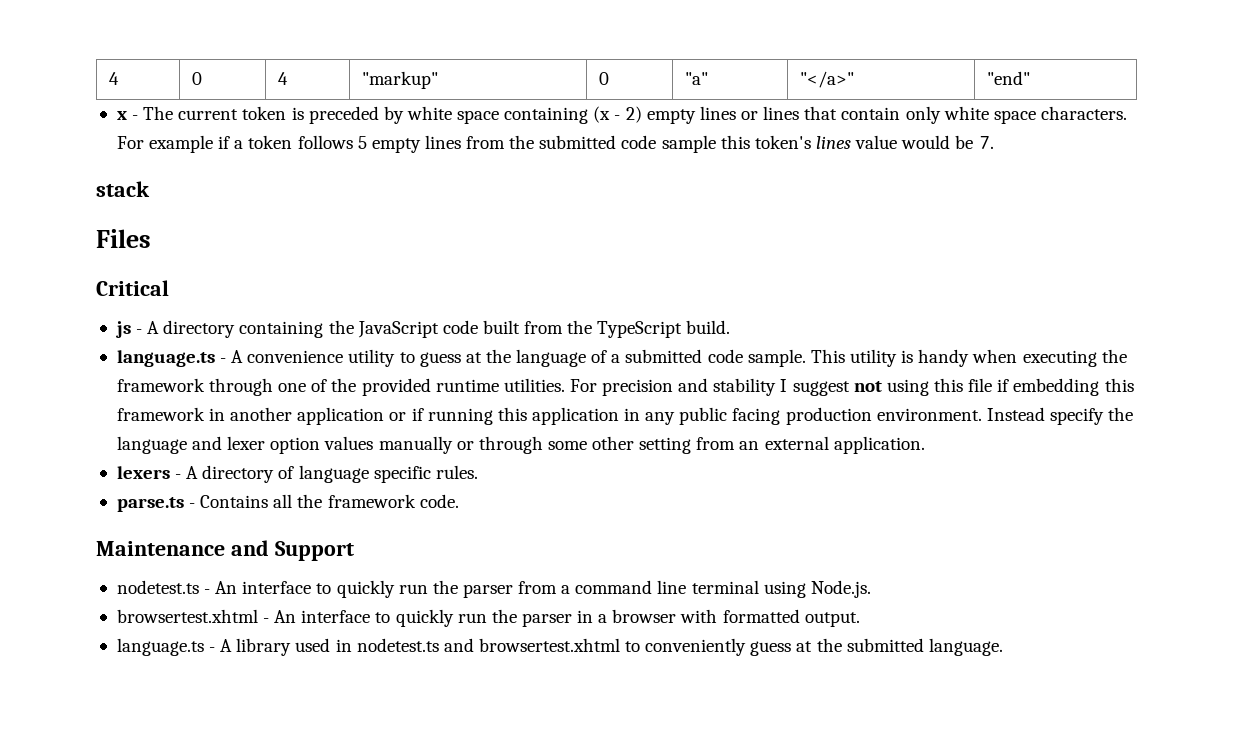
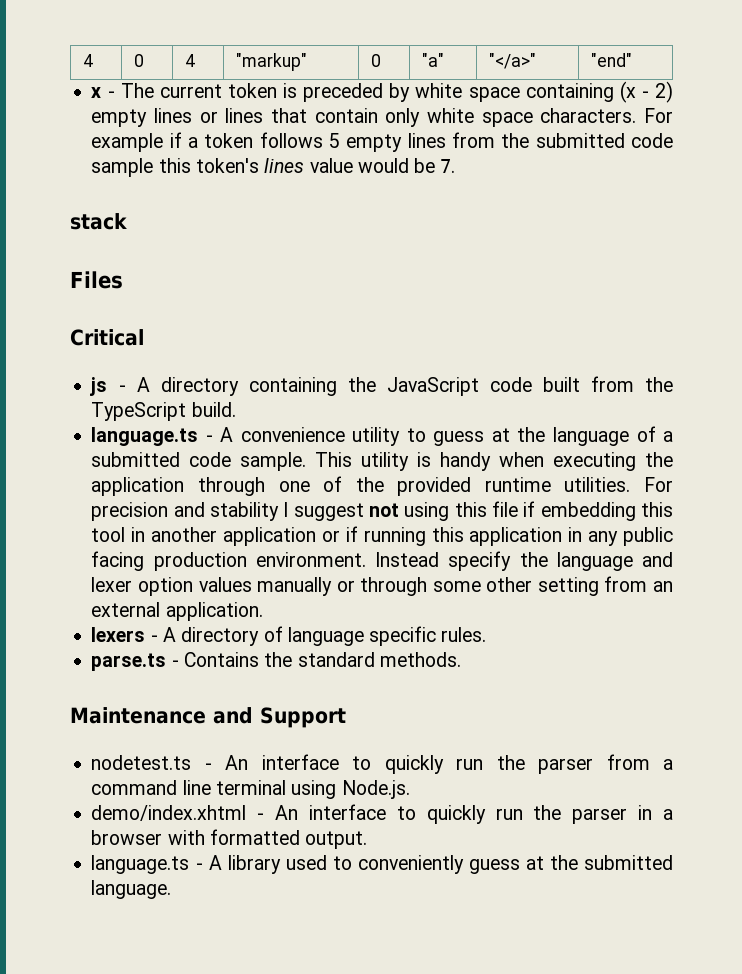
[116,378,205,392] framework -> [91,477,185,496] application
[116,407,205,421] framework -> [91,527,126,542] tool
[273,494,459,508] all the framework code. -> [264,652,461,667] the standard methods.
[116,609,258,623] browsertest.xhtml -> [91,805,247,821] demo/index.xhtml
[335,638,620,652] in nodetest.ts and browsertest.xhtml -> (327, 862) none

